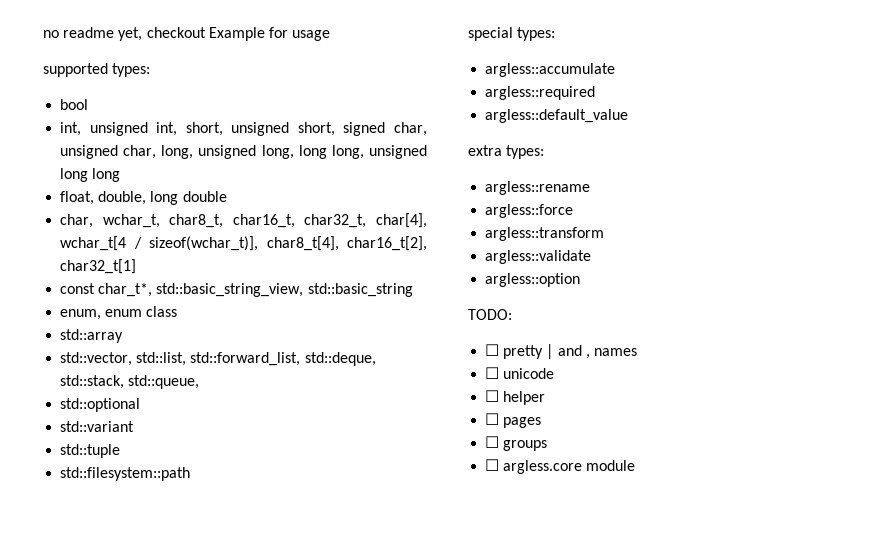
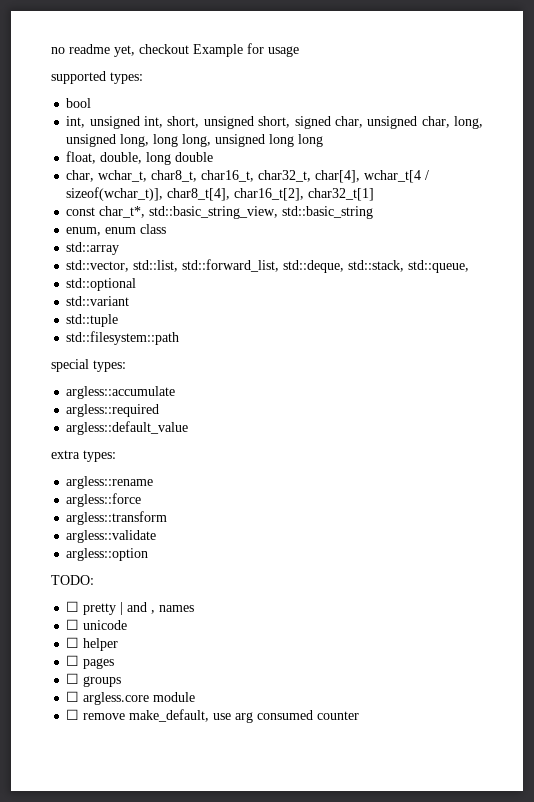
(636, 465) none -> [66,709,360,723] // ☐ remove make_default, use arg consumed counter

